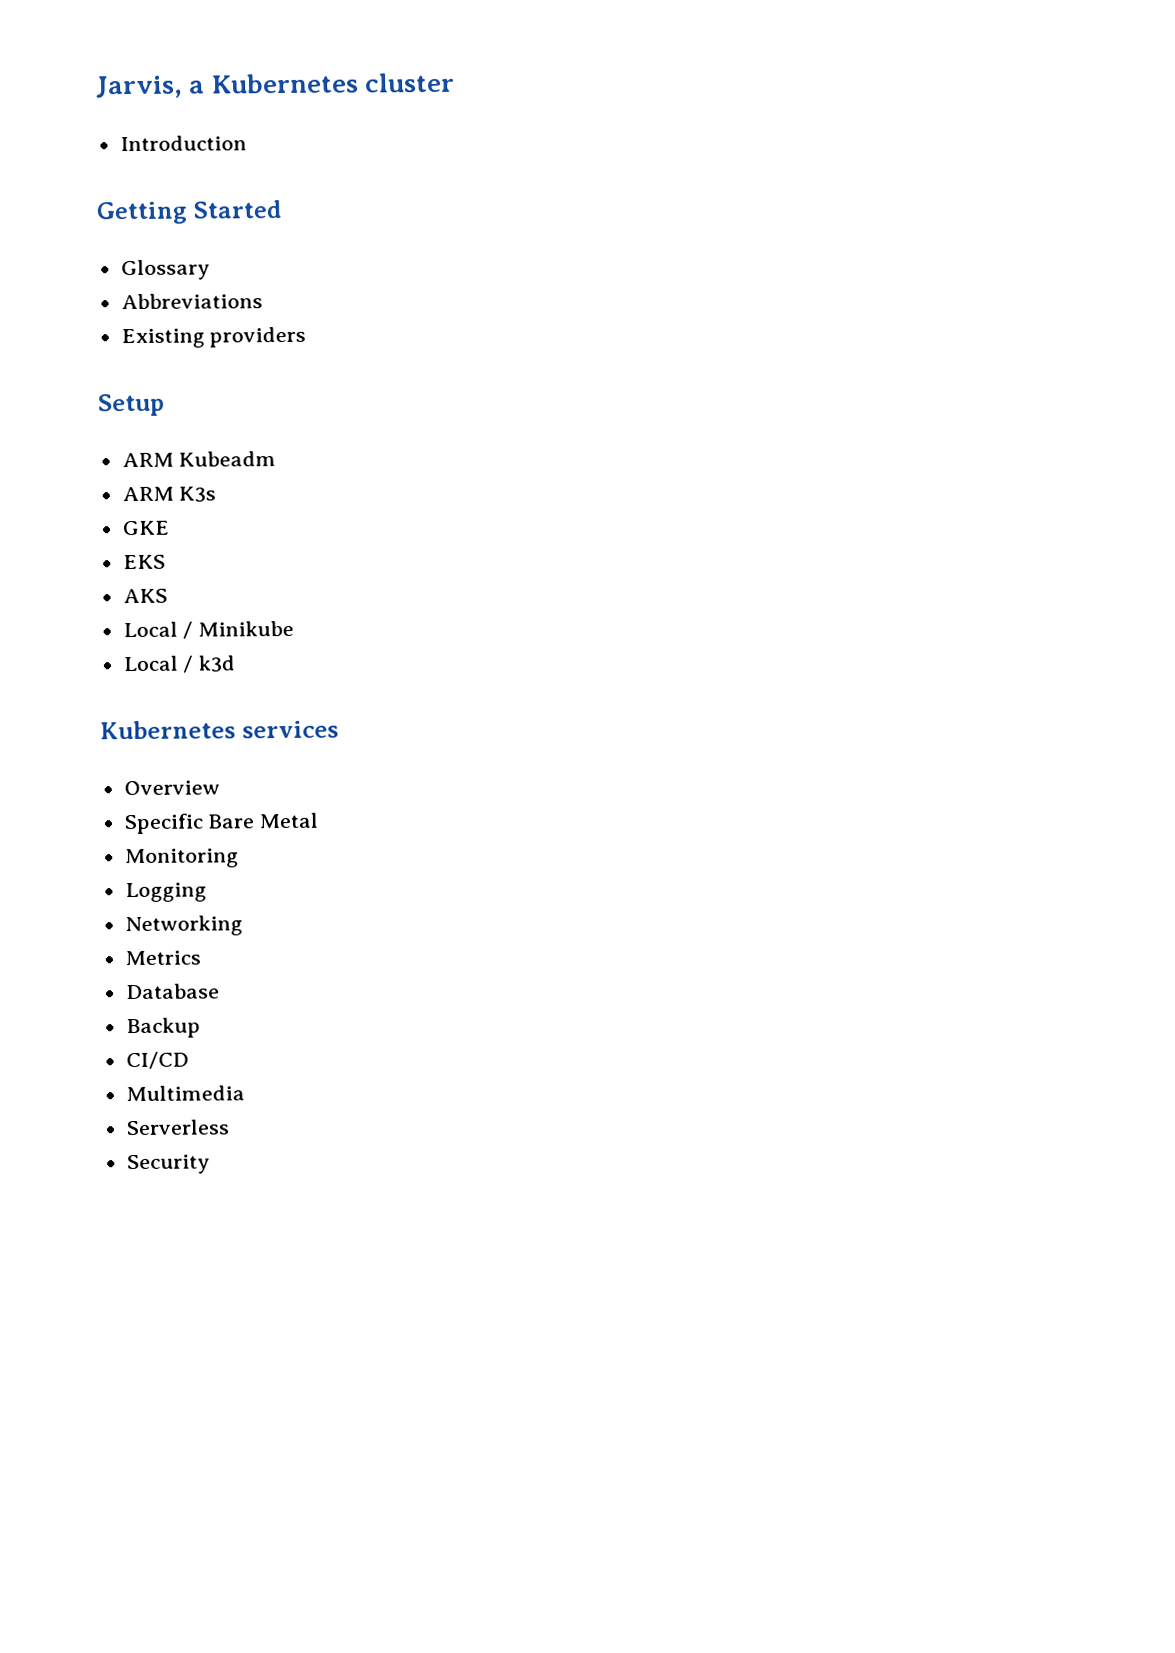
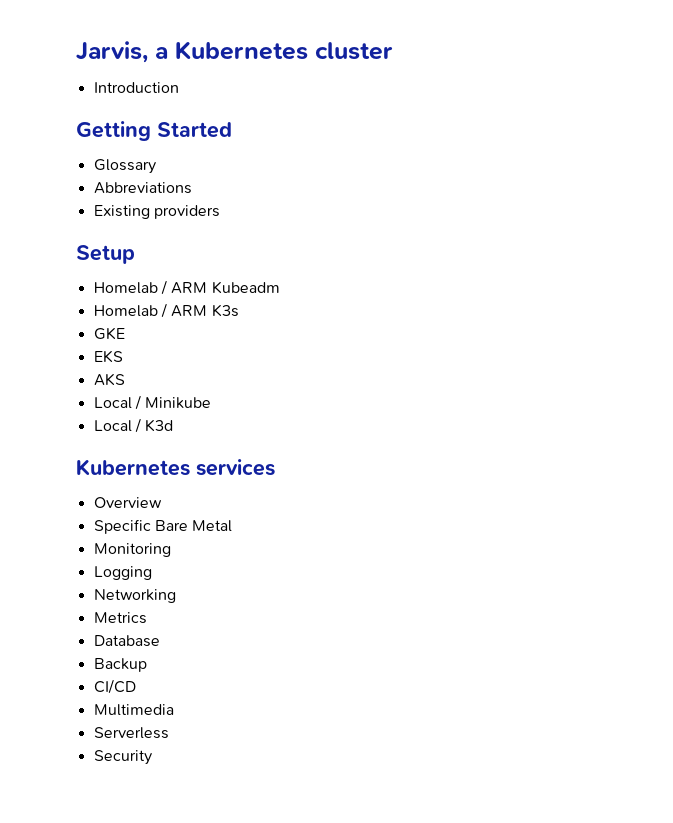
(165, 405) none -> [93,280,167,295] Homelab /
(277, 459) none -> [93,303,167,318] Homelab /
[198,655,236,673] k3d -> [145,419,174,432] K3d

